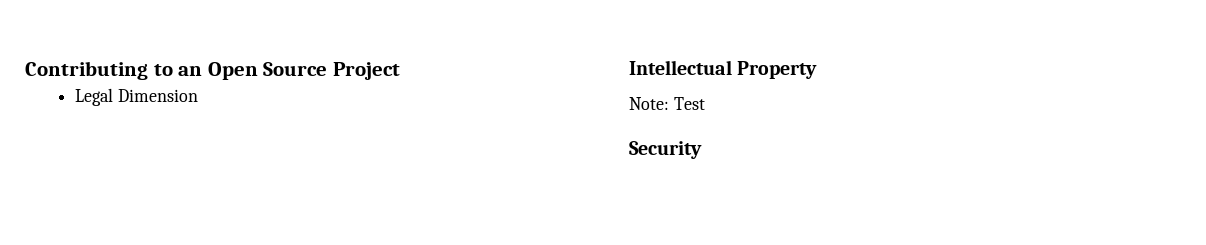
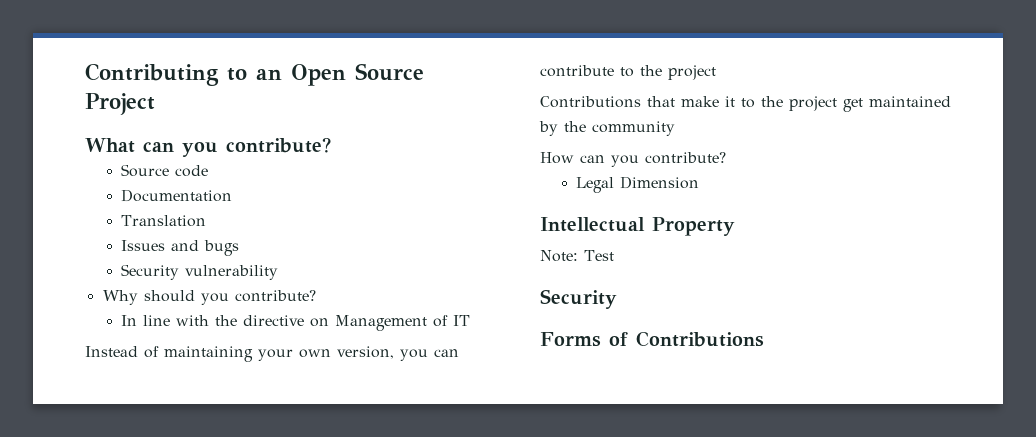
(400, 71) none -> [85,137,331,157] [120,164,208,177] [120,189,232,202] [120,215,206,227] [120,240,239,256] [120,264,278,280] [102,290,316,305] [120,315,470,331] [85,346,459,362] [540,65,716,80] [540,96,951,112] [539,121,675,136] [540,152,726,167] // What can you contribute? // Source code // Documentation // Translation // Issues and bugs // Security vulnerability // Why should you contribute? // In line with the directive on Management of IT // Instead of maintaining your own version, you can contribute to the project // Contributions that make it to the project get maintained by the community // How can you contribute?
(702, 150) none -> [540,331,764,347] // Forms of Contributions

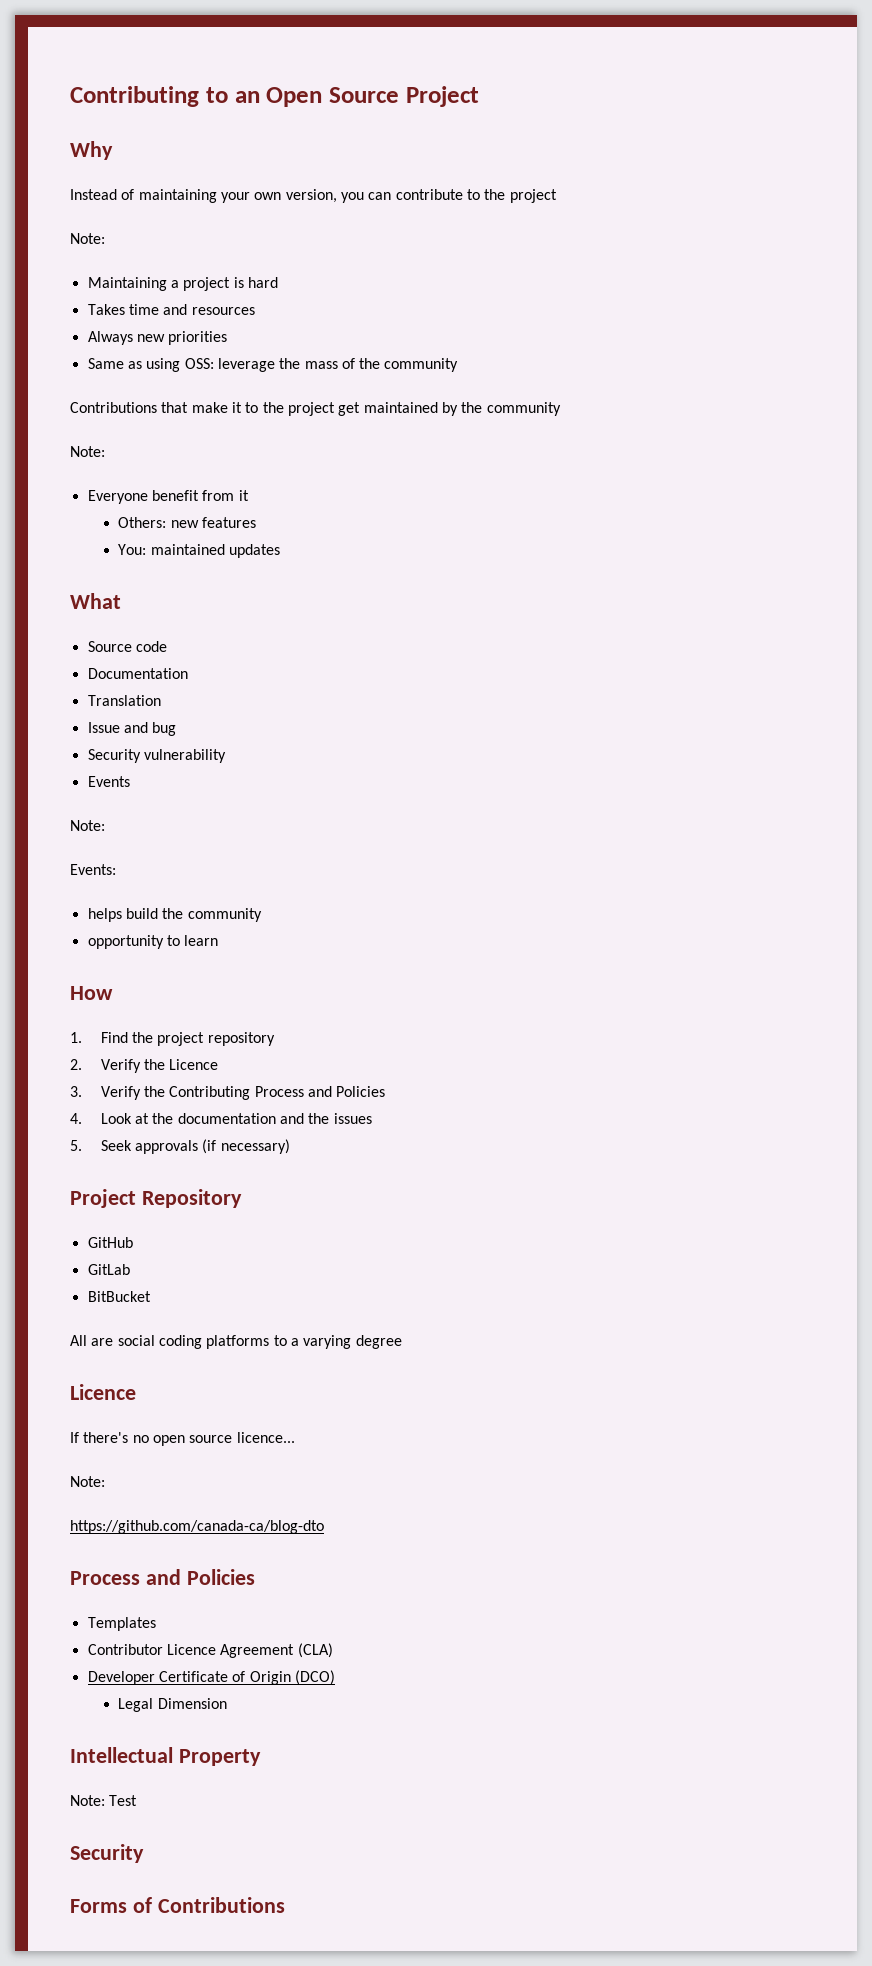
[85,137,331,157] [120,164,208,177] [120,189,232,202] [120,215,206,227] [120,240,239,256] [120,264,278,280] [102,290,316,305] [120,315,470,331] What can you contribute? // Source code // Documentation // Translation // Issues and bugs // Security vulnerability // Why should you contribute? // In line with the directive on Management of IT -> [70,141,113,160] Why
(716, 72) none -> [70,233,105,244] [87,277,278,291] [87,304,255,315] [87,331,228,345] [87,358,459,372] // Note: // Maintaining a project is hard // Takes time and resources // Always new priorities // Same as using OSS: leverage the mass of the community
[540,152,726,167] How can you contribute? -> [70,446,105,457] [87,490,249,504] [118,517,256,528] [118,544,280,558] [70,593,121,609] [87,641,167,652] [87,668,188,679] [87,695,161,706] [87,722,177,736] [87,749,226,763] [87,776,130,787] [70,820,105,831] [70,864,116,875] [87,908,262,922] [87,935,219,949] [70,986,113,1000] [70,1032,275,1046] [70,1059,219,1073] [70,1086,386,1100] [70,1113,372,1124] [70,1139,290,1154] [70,1189,242,1208] [87,1237,133,1248] [87,1264,130,1275] [87,1291,151,1302] [70,1335,402,1349] [70,1384,136,1400] [70,1432,295,1446] [70,1476,105,1487] [70,1520,324,1534] [70,1569,255,1585] [87,1617,156,1631] [87,1643,333,1658] [87,1670,335,1685] Note: // Everyone benefit from it // Others: new features // You: maintained updates // What // Source code // Documentation // Translation // Issue and bug // Security vulnerability // Events // Note: // Events: // helps build the community // opportunity to learn // How // 1. Find the project repository // 2. Verify the Licence // 3. Verify the Contributing Process and Policies // 4. Look at the documentation and the issues // 5. Seek approvals (if necessary) // Project Repository // GitHub // GitLab // BitBucket // All are social coding platforms to a varying degree // Licence // If there's no open source licence... // Note: // https://github.com/canada-ca/blog-dto // Process and Policies // Templates // Contributor Licence Agreement (CLA) // Developer Certificate of Origin (DCO)

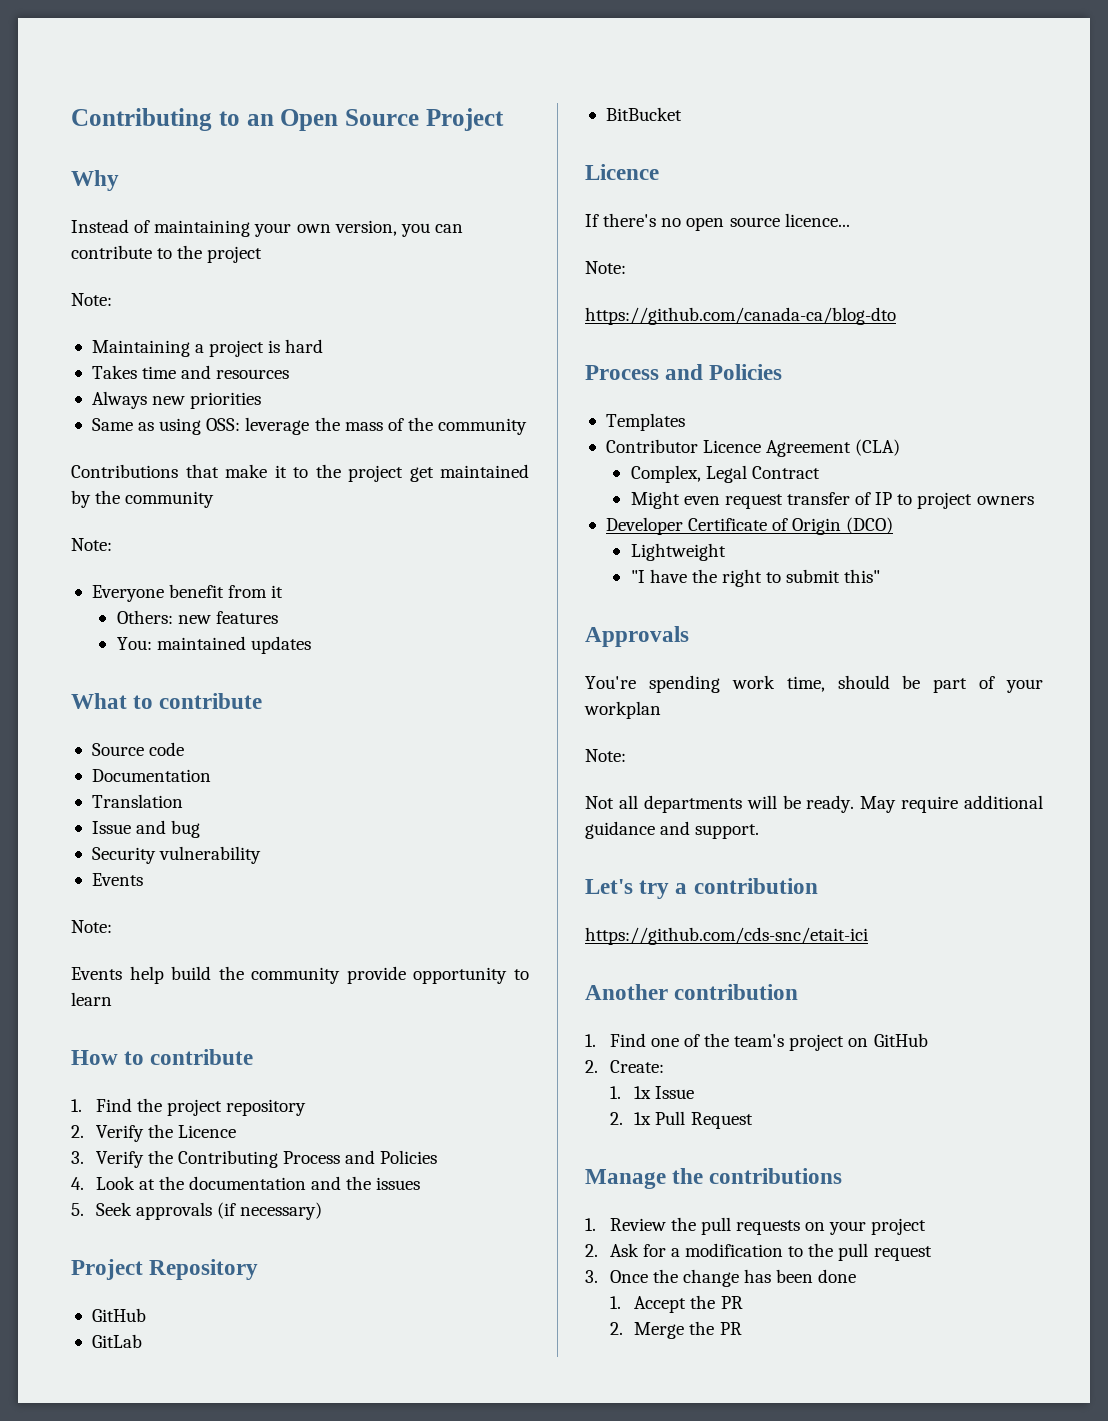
(121, 601) none -> [133,693,263,709] to contribute
[70,864,116,875] [87,908,122,922] Events: // helps -> [71,966,164,984] Events help
(262, 915) // -> [346,966,406,984] provide
(113, 993) none -> [124,1049,254,1065] to contribute
[70,1335,402,1349] // All are social coding platforms to a varying degree -> (682, 114) none
(333, 1650) none -> [630,465,820,483] [630,491,1034,509] // Complex, Legal Contract // Might even request transfer of IP to project owners
[118,1698,227,1712] [70,1747,261,1766] [70,1795,138,1806] [70,1844,144,1863] [70,1897,285,1913] Legal Dimension // Intellectual Property // Note: Test // Security // Forms of Contributions -> [630,543,726,561] [630,569,881,587] [585,626,689,647] [585,675,1043,693] [584,701,661,719] [585,749,626,762] [585,795,1043,813] [585,821,760,839] [585,878,818,899] [585,927,868,945] [585,984,799,1000] [585,1033,928,1051] [585,1060,664,1073] [609,1086,695,1099] [609,1111,753,1129] [585,1168,843,1189] [585,1217,927,1235] [585,1243,932,1261] [585,1269,857,1287] [609,1295,743,1313] [609,1321,742,1339] Lightweight // "I have the right to submit this" // Approvals // You're spending work time, should be part of your workplan // Note: // Not all departments will be ready. May require additional guidance and support. // Let's try a contribution // https://github.com/cds-snc/etait-ici // Another contribution // 1. Find one of the team's project on GitHub // 2. Create: // 1. 1x Issue // 2. 1x Pull Request // Manage the contributions // 1. Review the pull requests on your project // 2. Ask for a modification to the pull request // 3. Once the change has been done // 1. Accept the PR // 2. Merge the PR

